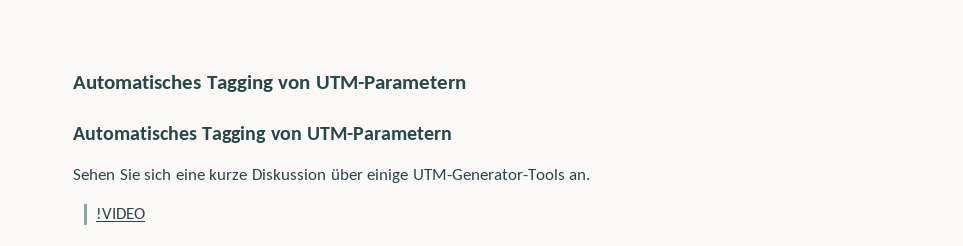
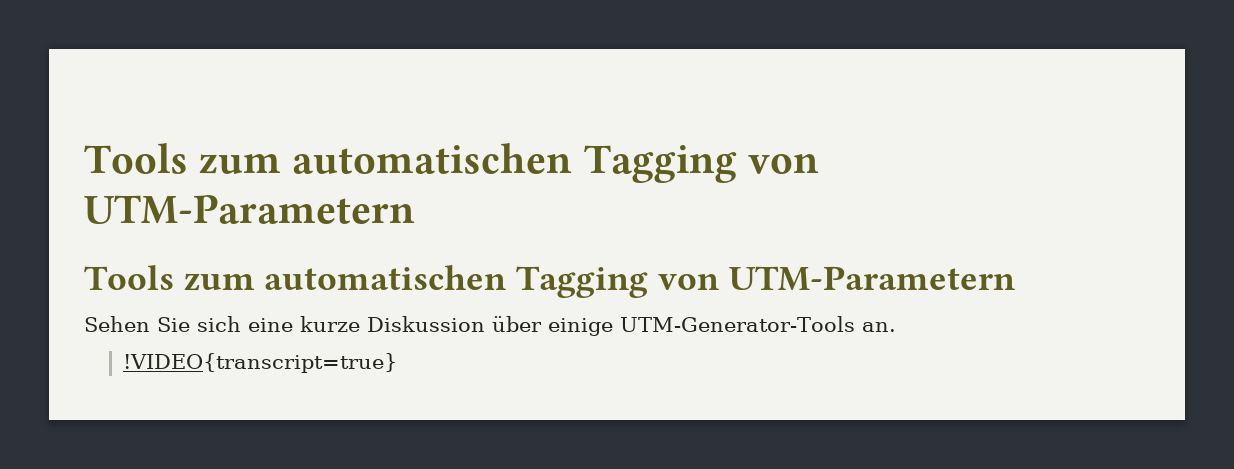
[73,75,466,92] [73,126,197,140] Automatisches Tagging von UTM-Parametern // Automatisches -> [84,143,819,183] [84,195,415,224] [84,265,507,291] Tools zum automatischen Tagging von UTM-Parametern // Tools zum automatischen
[96,208,146,219] !VIDEO -> [122,353,397,373] !VIDEO{transcript=true}

